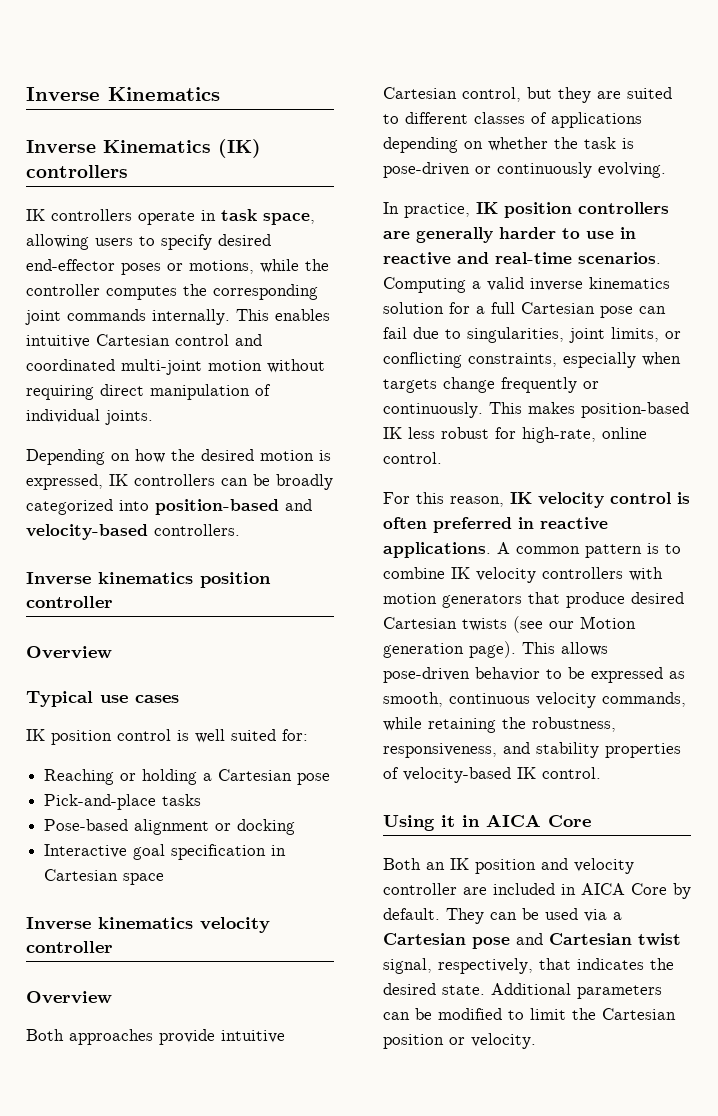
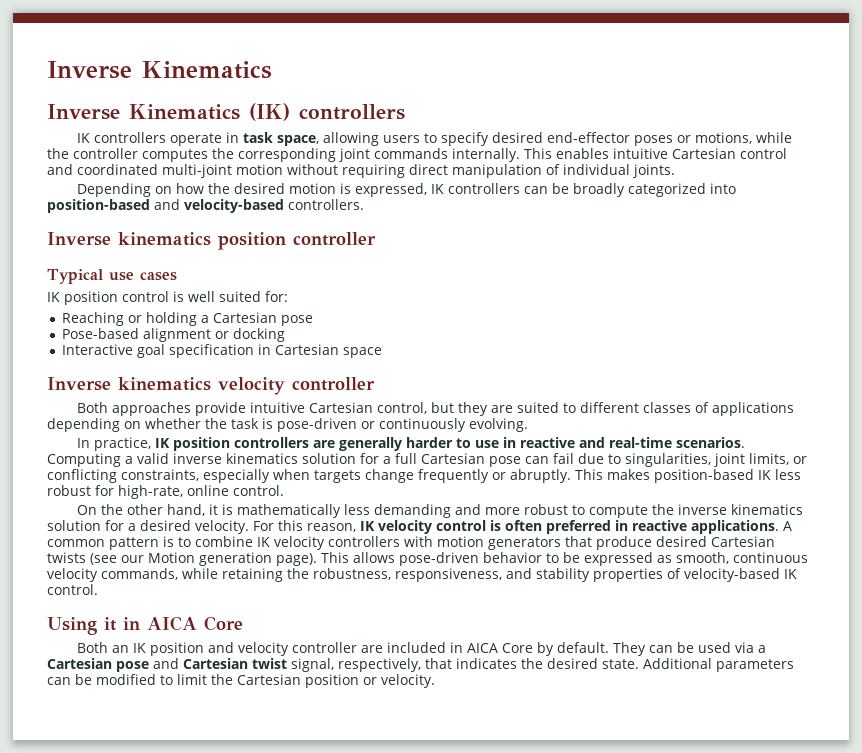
[26,646,112,659] // Overview -> (376, 239) none
[44,794,202,810] // Pick-and-place tasks -> (313, 320) none
[26,991,112,1004] // Overview -> (375, 384) none
[383,402,483,418] continuously. -> [510,469,571,483] abruptly.
(442, 458) none -> [76,504,803,518] [47,520,249,534] On the other hand, it is mathematically less demanding and more robust to compute the inverse kinematics solution for a desired velocity.

